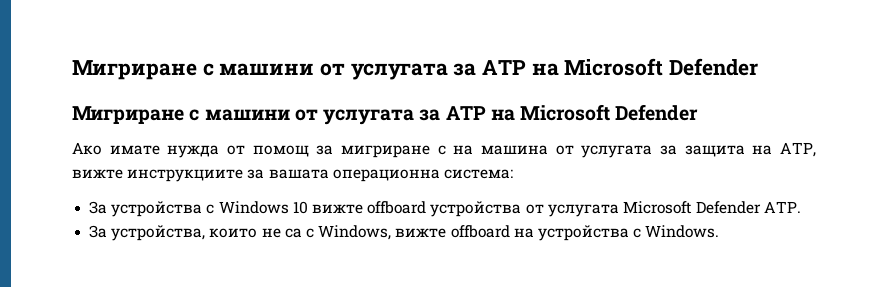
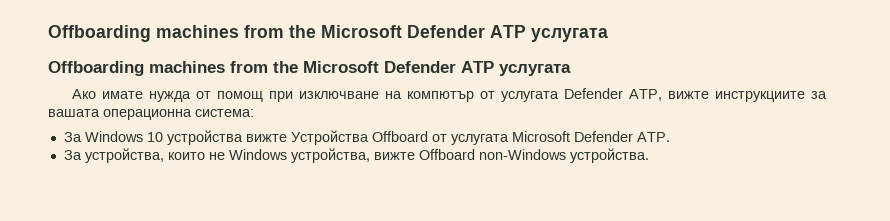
[72,58,759,80] [72,104,699,125] Мигриране с машини от услугата за ATP на Microsoft Defender // Мигриране с машини от услугата за ATP на Microsoft Defender -> [48,25,608,42] [48,61,571,76] Offboarding machines from the Microsoft Defender ATP услугата // Offboarding machines from the Microsoft Defender ATP услугата
[316,145,773,158] за мигриране с на машина от услугата за защита на -> [268,88,623,102] при изключване на компютър от услугата Defender
[111,201,522,217] устройства с Windows 10 вижте offboard устройства -> [84,130,428,145] Windows 10 устройства вижте Устройства Offboard
[284,225,720,241] са с Windows, вижте offboard на устройства с Windows. -> [228,148,649,163] Windows устройства, вижте Offboard non-Windows устройства.

